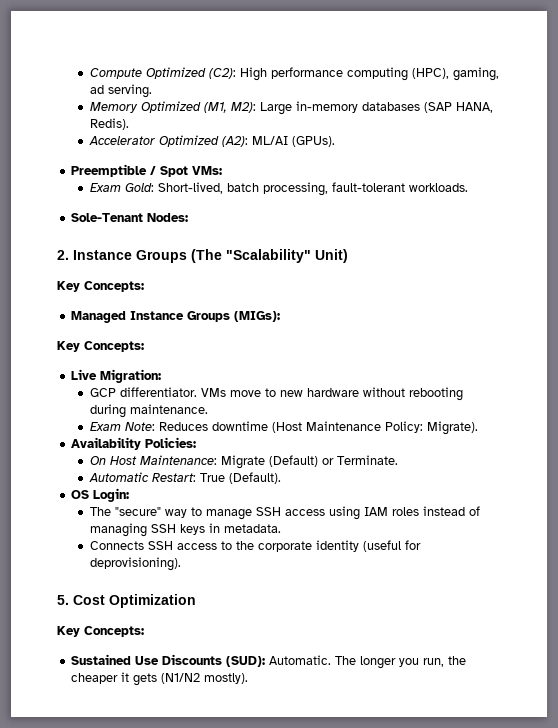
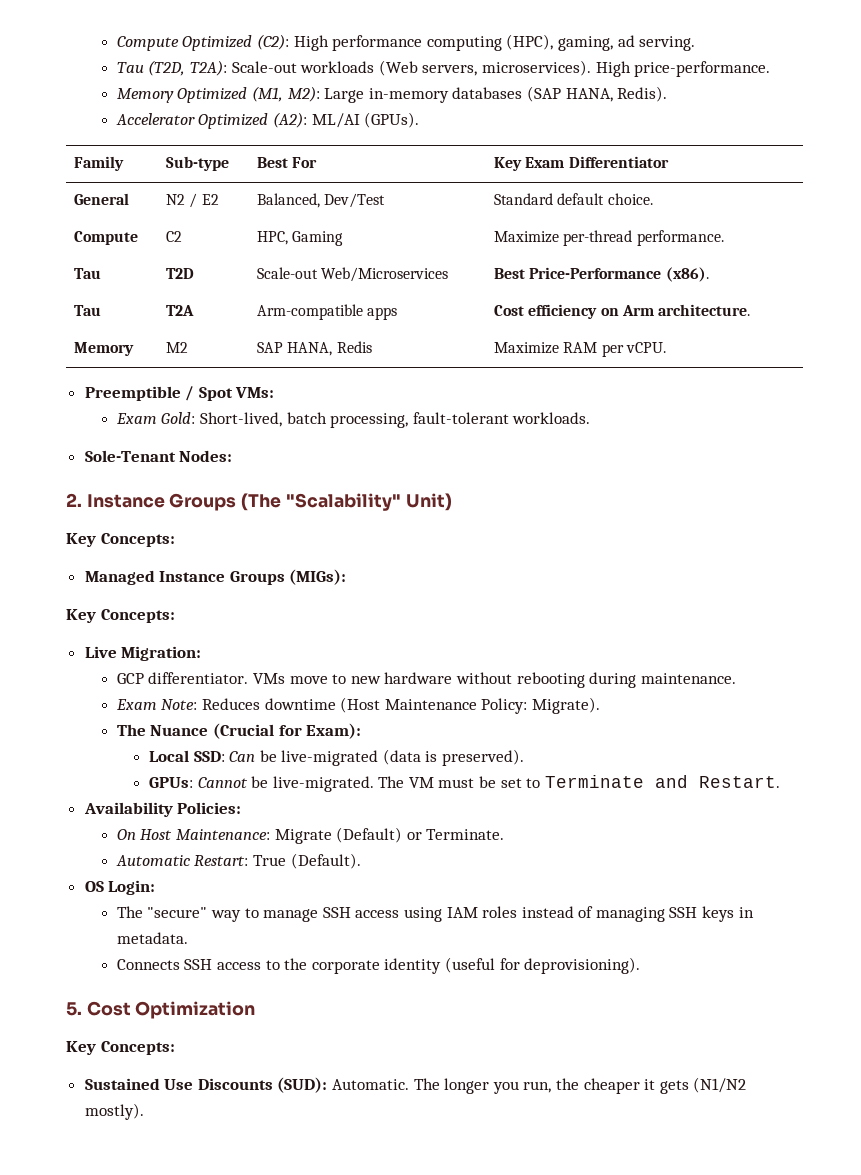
(152, 91) none -> [116,60,771,77] // Tau (T2D, T2A): Scale-out workloads (Web servers, microservices). High price-performance.
(335, 141) none -> [74,156,125,171] [166,156,230,171] [257,157,318,168] [494,156,669,171] [74,193,130,205] [166,193,219,208] [257,193,386,208] [494,193,653,205] [74,231,139,245] [166,231,183,242] [257,231,344,246] [494,230,724,246] [74,268,102,279] [166,268,195,279] [257,267,449,282] [494,267,709,282] [74,305,102,316] [166,305,195,316] [257,304,398,320] [494,304,750,319] [74,342,135,356] [166,342,189,353] [257,341,372,356] [494,342,666,357] // Family | Sub-type | Best For | Key Exam Differentiator // General | N2 / E2 | Balanced, Dev/Test | Standard default choice. // Compute | C2 | HPC, Gaming | Maximize per-thread performance. // Tau | T2D | Scale-out Web/Microservices | Best Price-Performance (x86). // Tau | T2A | Arm-compatible apps | Cost efficiency on Arm architecture. // Memory | M2 | SAP HANA, Redis | Maximize RAM per vCPU.
(478, 428) none -> [116,723,362,739] [148,749,525,766] [148,775,780,792] // The Nuance (Crucial for Exam): // Local SSD: Can be live-migrated (data is preserved). // GPUs: Cannot be live-migrated. The VM must be set to Terminate and Restart.

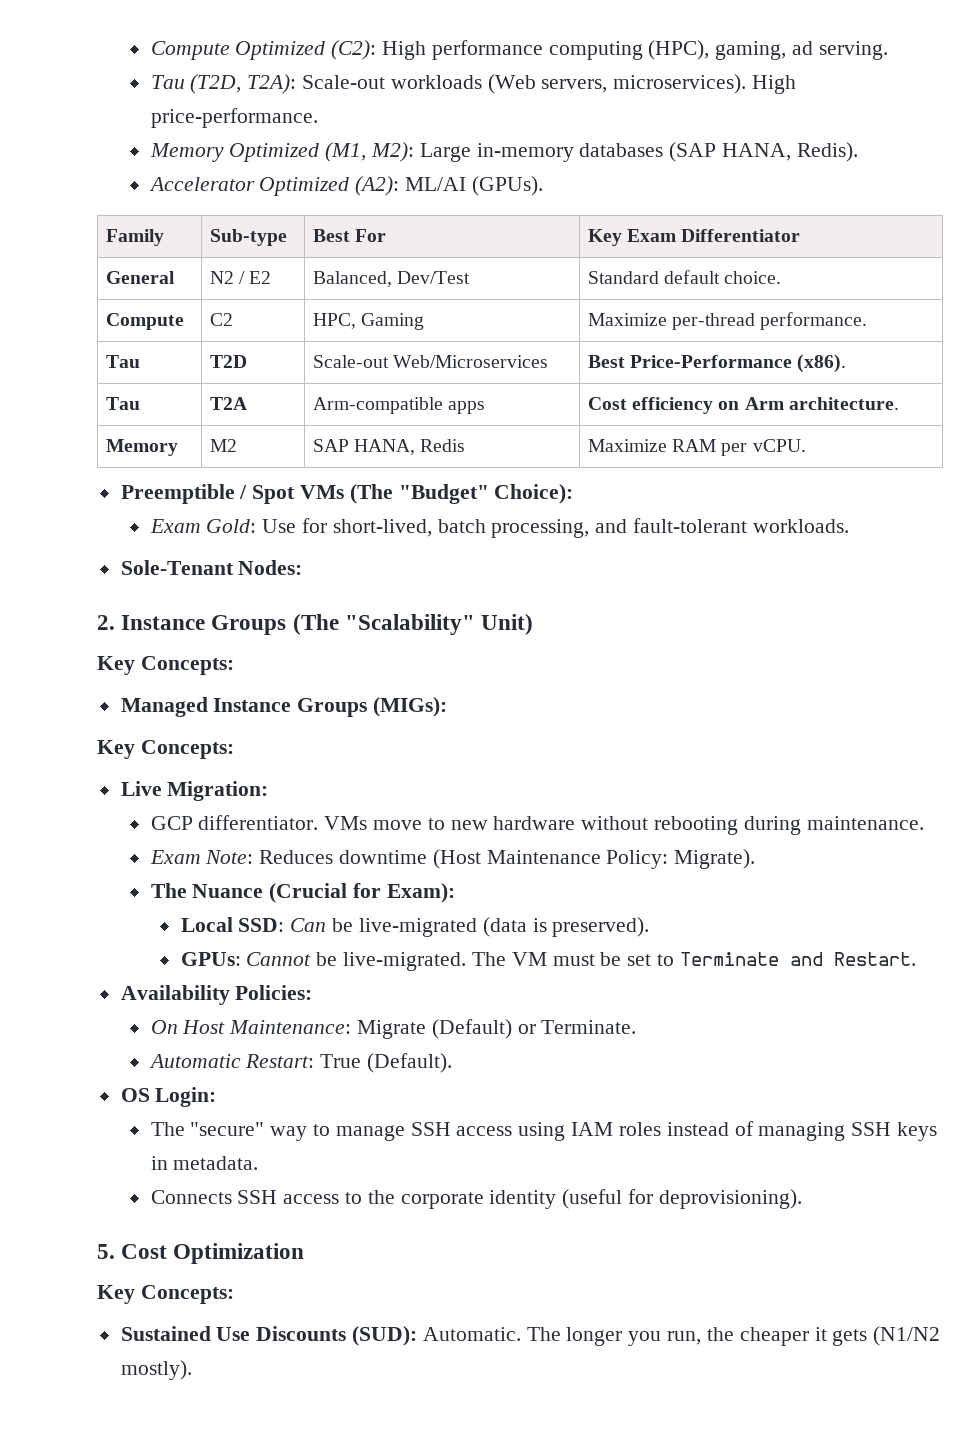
[235,387,275,398] VMs: -> [300,484,574,504] VMs (The "Budget" Choice):
[199,412,282,427] Short-lived, -> [262,518,432,537] Use for short-lived,
(409, 420) none -> [595,519,628,533] and

